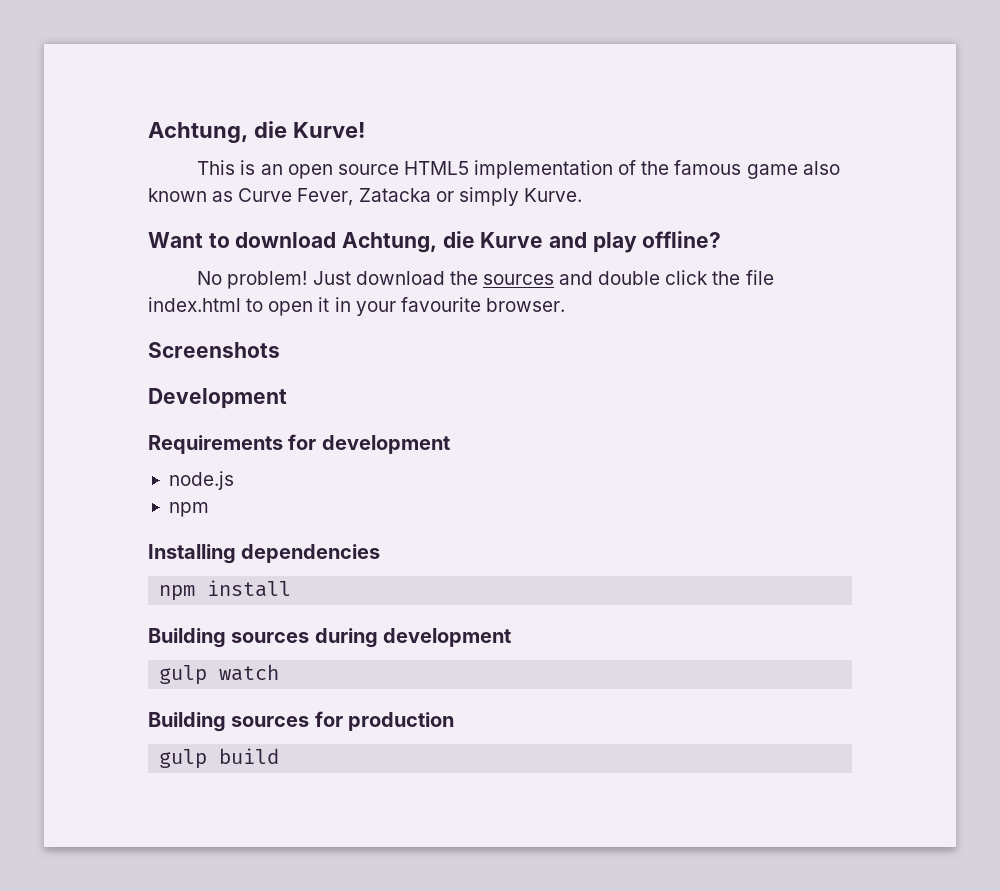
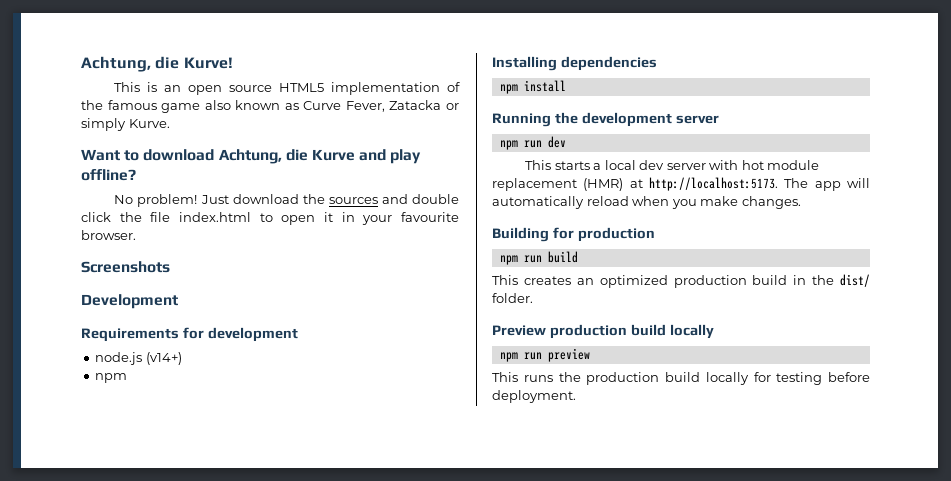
(234, 480) none -> [145,352,182,365] (v14+)
[148,628,512,648] [159,664,280,685] [148,712,310,732] Building sources during development // gulp watch // Building sources -> [492,112,719,127] [499,136,566,150] [525,160,820,170] [492,177,870,191] [492,196,801,209] [492,227,549,242] Running the development server // npm run dev // This starts a local dev server with hot module replacement (HMR) at http://localhost:5173. The app will automatically reload when you make changes. // Building
[159,748,280,769] gulp build -> [499,251,578,265] [492,274,870,288] [492,293,533,303] [492,324,714,339] [499,348,590,362] [492,372,870,385] [492,390,576,403] npm run build // This creates an optimized production build in the dist/ folder. // Preview production build locally // npm run preview // This runs the production build locally for testing before deployment.

